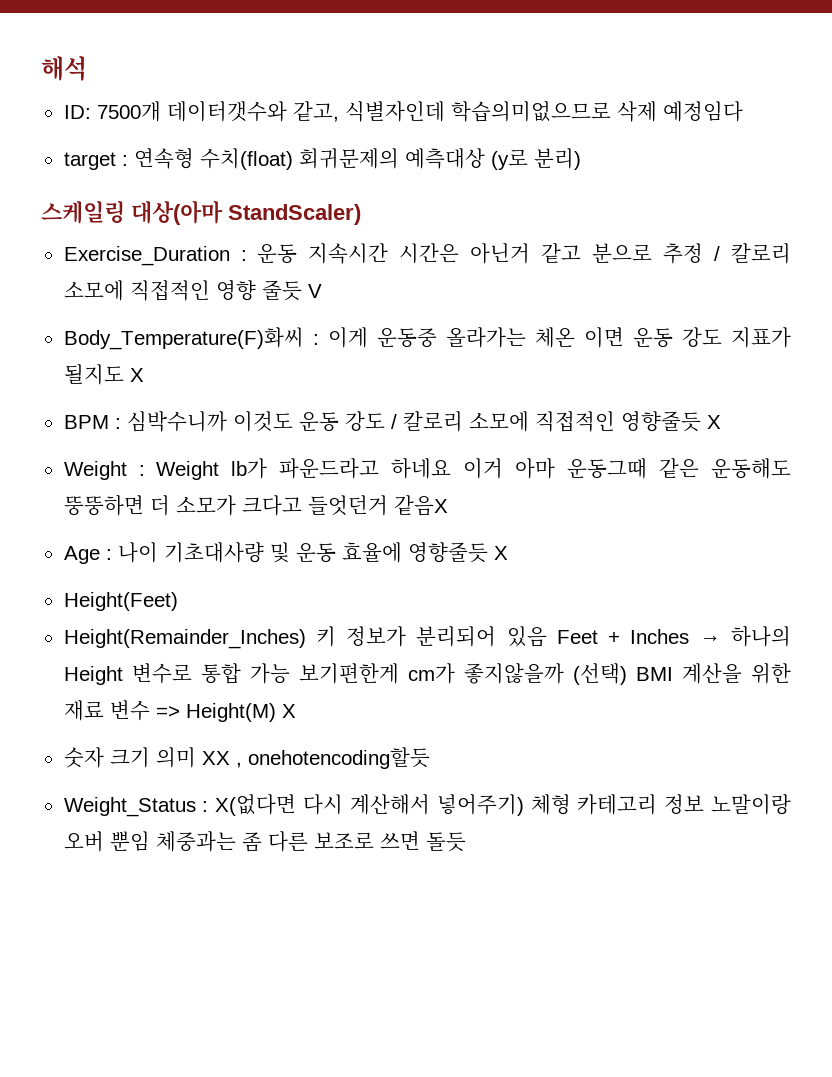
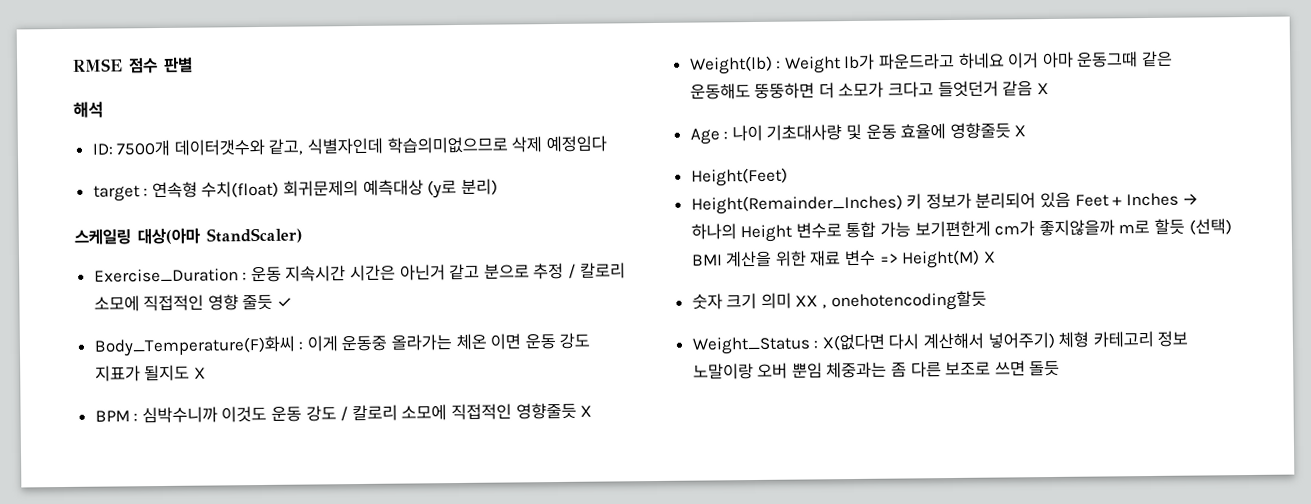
(41, 68) none -> [73,56,193,74] RMSE 점수 판별 //
[307,284,322,298] V -> [277,297,293,308] ✓
[63,461,127,480] Weight -> [689,55,773,75] Weight(lb)
[393,495,448,516] 같음X -> [1002,80,1049,97] 같음 X
(564, 673) none -> [1118,218,1186,235] m로 할듯

